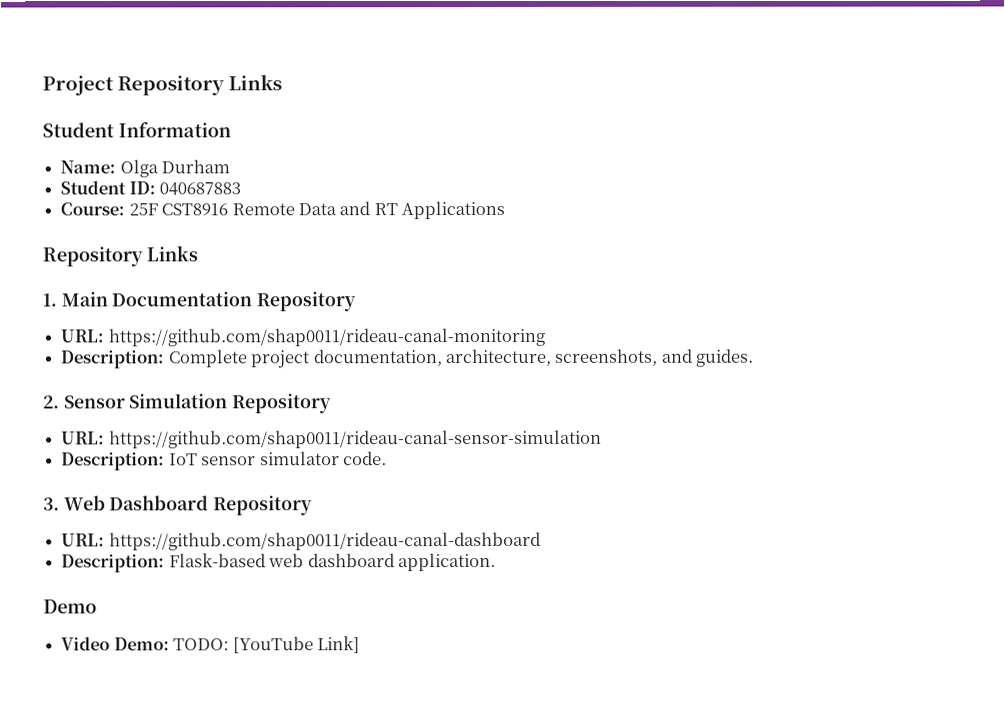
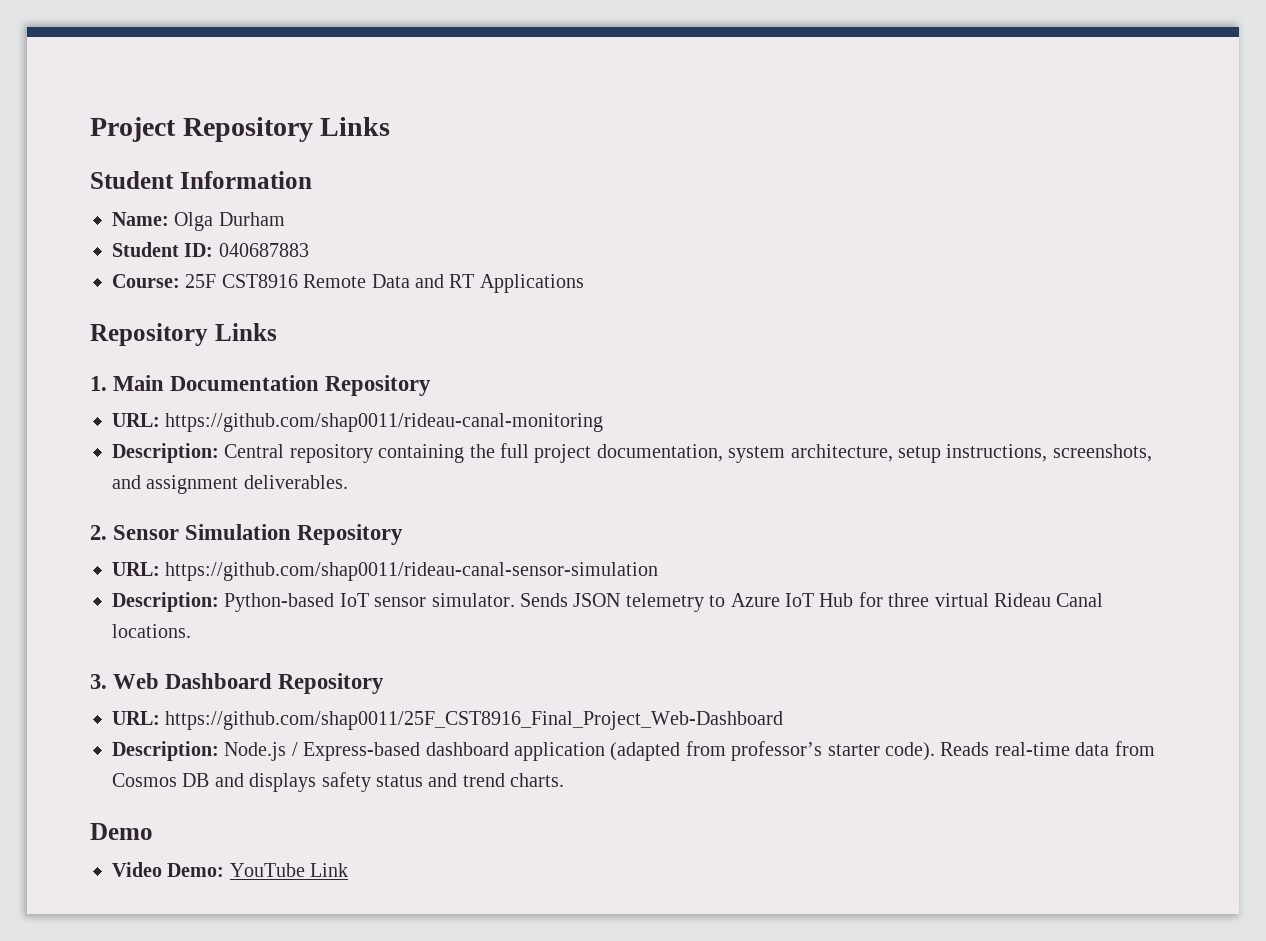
[167,348,755,369] Complete project documentation, architecture, screenshots, and guides. -> [224,443,1152,463] [112,475,348,494] Central repository containing the full project documentation, system architecture, setup instructions, screenshots, and assignment deliverables.
(166, 461) none -> [224,593,335,612] Python-based
[259,451,387,466] simulator code. -> [431,592,1104,612] [112,624,191,638] simulator. Sends JSON telemetry to Azure IoT Hub for three virtual Rideau Canal locations.
[108,531,541,551] [61,553,496,573] https://github.com/shap0011/rideau-canal-dashboard // Description: Flask-based web dashboard application. -> [165,711,784,730] [112,741,1155,761] [112,772,565,792] https://github.com/shap0011/25F_CST8916_Final_Project_Web-Dashboard // Description: Node.js / Express-based dashboard application (adapted from professor’s starter code). Reads real-time data from Cosmos DB and displays safety status and trend charts.
[173,636,360,654] TODO: [YouTube Link] -> [229,863,349,877] YouTube Link

